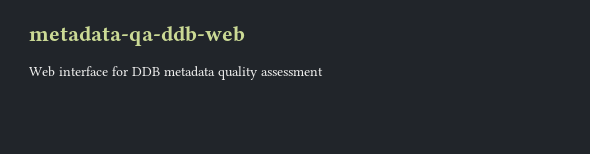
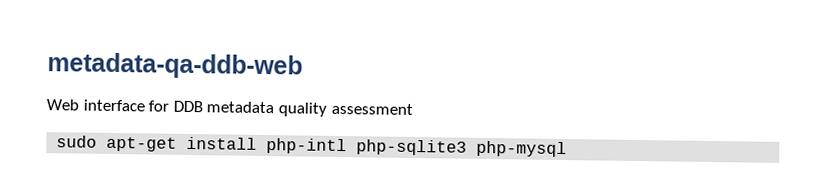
(323, 71) none -> [56,135,568,158] // sudo apt-get install php-intl php-sqlite3 php-mysql

